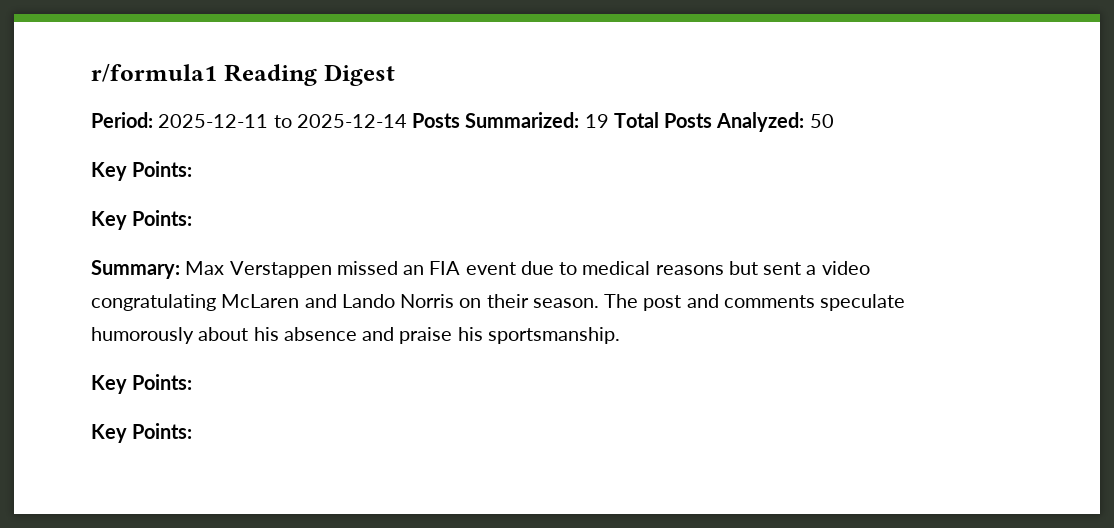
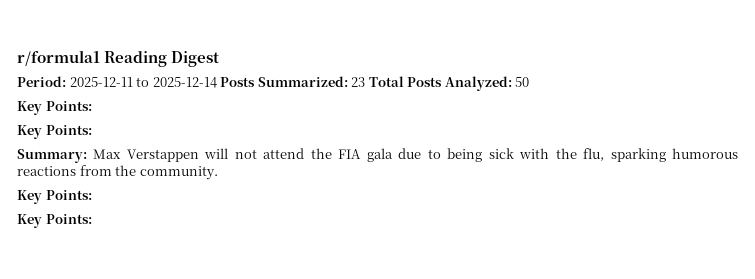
[584,114,609,128] 19 -> [351,77,366,87] 23
[336,261,870,275] [91,294,906,311] [91,327,620,344] missed an FIA event due to medical reasons but sent a video congratulating McLaren and Lando Norris on their season. The post and comments speculate humorously about his absence and praise his sportsmanship. -> [204,148,738,162] [17,165,218,180] will not attend the FIA gala due to being sick with the flu, sparking humorous reactions from the community.

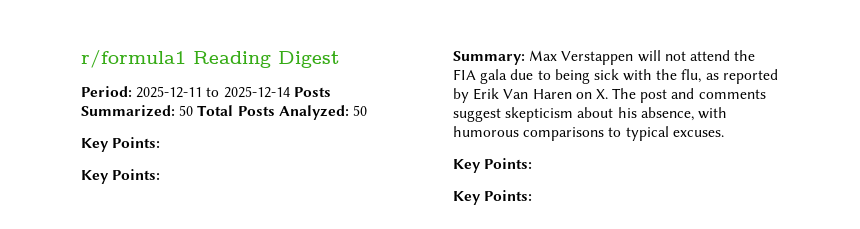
[351,77,366,87] 23 -> [179,105,194,116] 50
[610,148,738,162] [17,165,218,180] sparking humorous reactions from the community. -> [705,69,778,84] [453,88,766,103] [453,107,727,122] [453,126,724,141] as reported by Erik Van Haren on X. The post and comments suggest skepticism about his absence, with humorous comparisons to typical excuses.

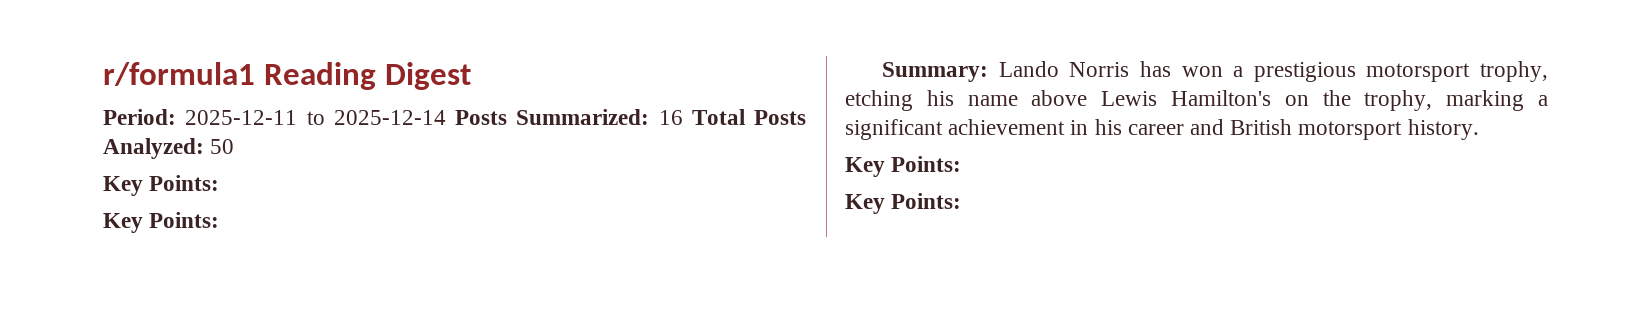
[179,105,194,116] 50 -> [658,110,683,125] 16
[529,50,756,65] [453,69,778,84] [453,88,766,103] [453,107,727,122] [453,126,724,141] Max Verstappen will not attend the FIA gala due to being sick with the flu, as reported by Erik Van Haren on X. The post and comments suggest skepticism about his absence, with humorous comparisons to typical excuses. -> [998,61,1548,82] [845,90,1548,111] [845,119,1479,140] Lando Norris has won a prestigious motorsport trophy, etching his name above Lewis Hamilton's on the trophy, marking a significant achievement in his career and British motorsport history.

